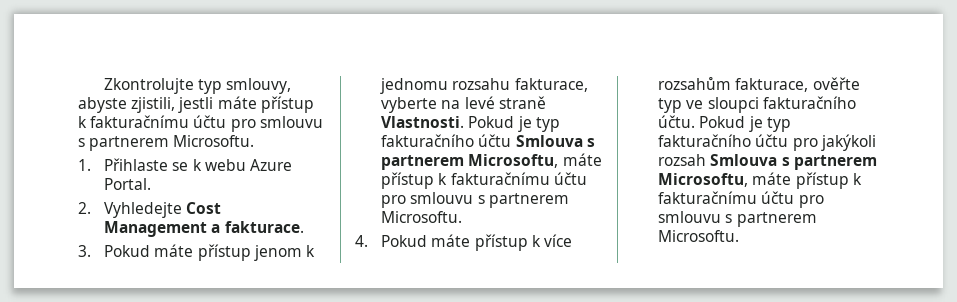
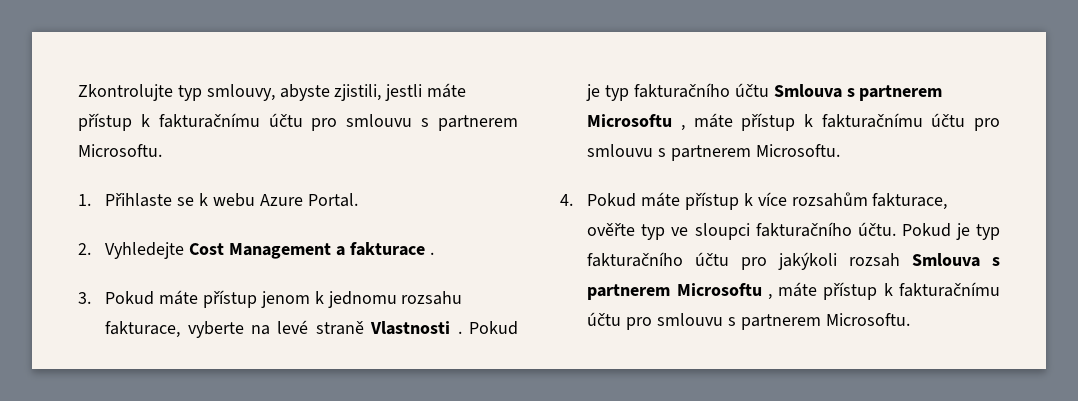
[224,221,304,233] fakturace. -> [349,242,434,256] fakturace .
[381,116,465,128] Vlastnosti. -> [370,321,462,335] Vlastnosti .
[468,154,559,168] Microsoftu, -> [587,114,685,131] Microsoftu ,
[658,173,749,187] Microsoftu, -> [676,283,772,300] Microsoftu ,

